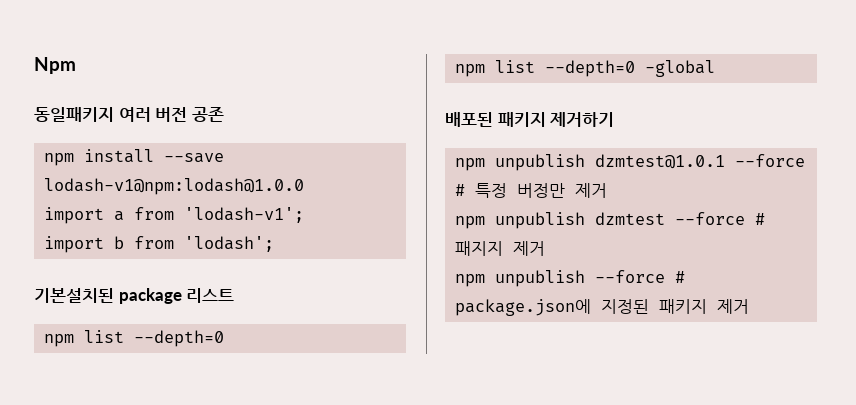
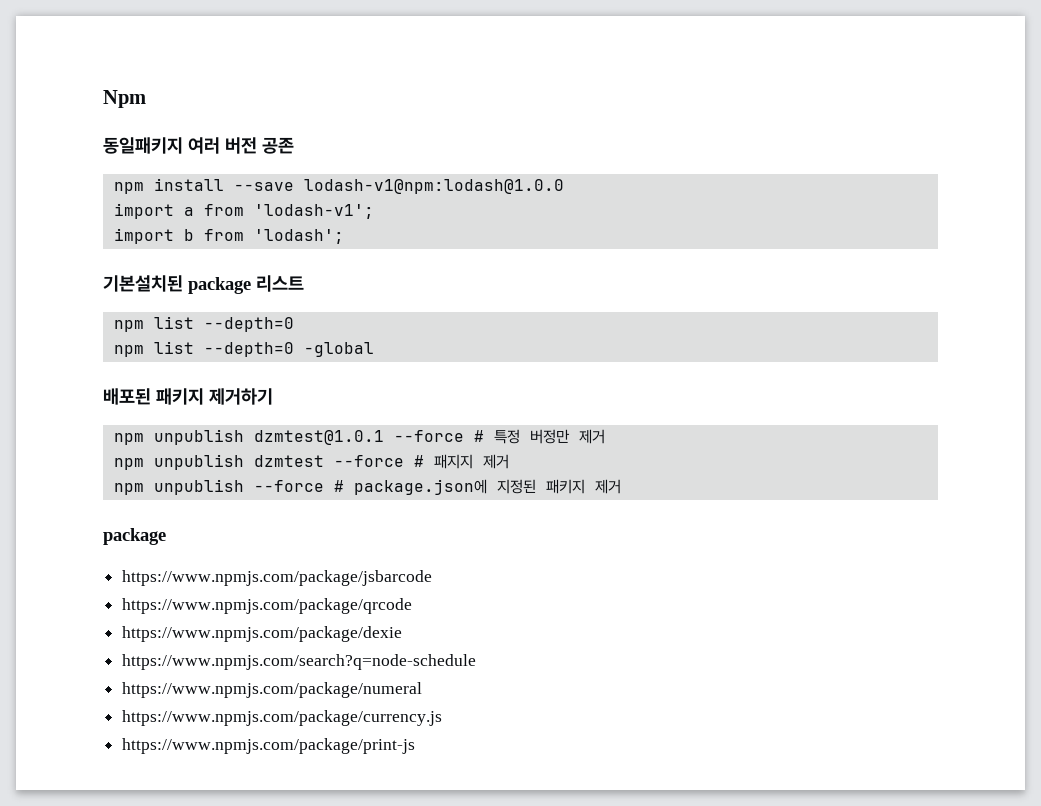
(750, 306) none -> [103,528,166,545] [122,570,433,586] [122,598,413,614] [122,626,403,642] [122,654,477,670] [122,682,423,698] [122,710,443,726] [122,738,416,754] // package // https://www.npmjs.com/package/jsbarcode // https://www.npmjs.com/package/qrcode // https://www.npmjs.com/package/dexie // https://www.npmjs.com/search?q=node-schedule // https://www.npmjs.com/package/numeral // https://www.npmjs.com/package/currency.js // https://www.npmjs.com/package/print-js

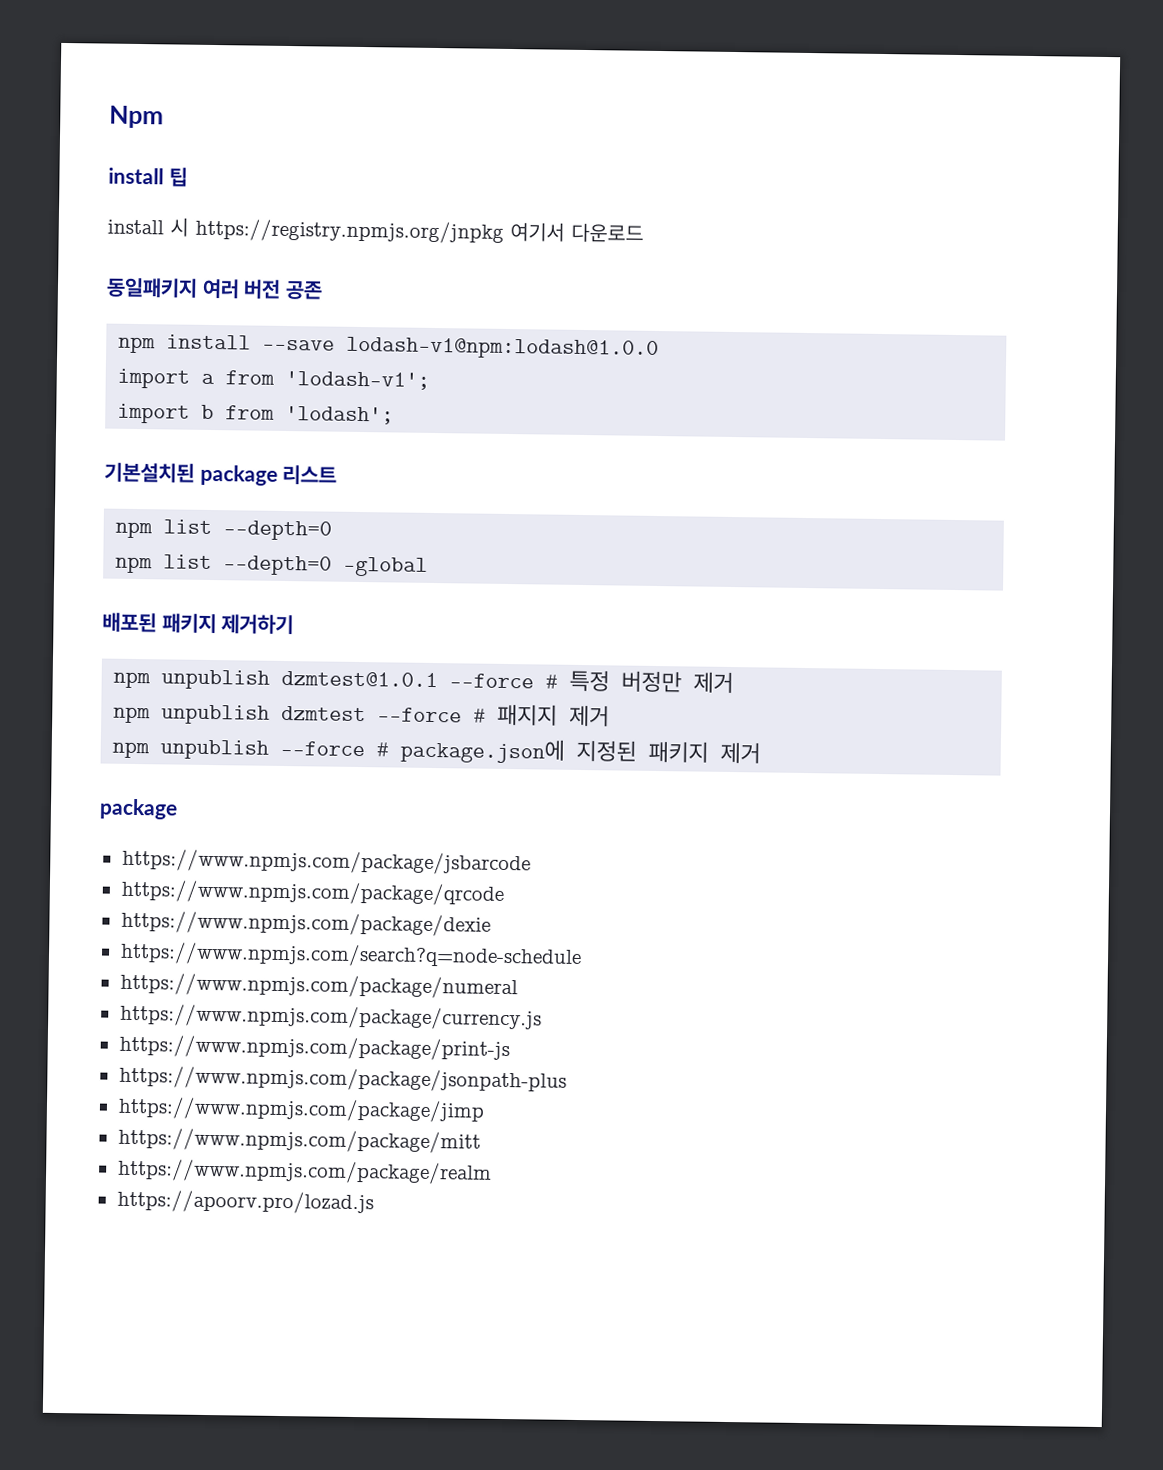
(146, 99) none -> [108,167,188,187] [107,217,644,244] // install 팁 // install 시 https://registry.npmjs.org/jnpkg 여기서 다운로드
(416, 746) none -> [118,1065,567,1093] [117,1096,485,1123] [117,1127,481,1154] [116,1158,492,1185] [116,1189,374,1215] // https://www.npmjs.com/package/jsonpath-plus // https://www.npmjs.com/package/jimp // https://www.npmjs.com/package/mitt // https://www.npmjs.com/package/realm // https://apoorv.pro/lozad.js

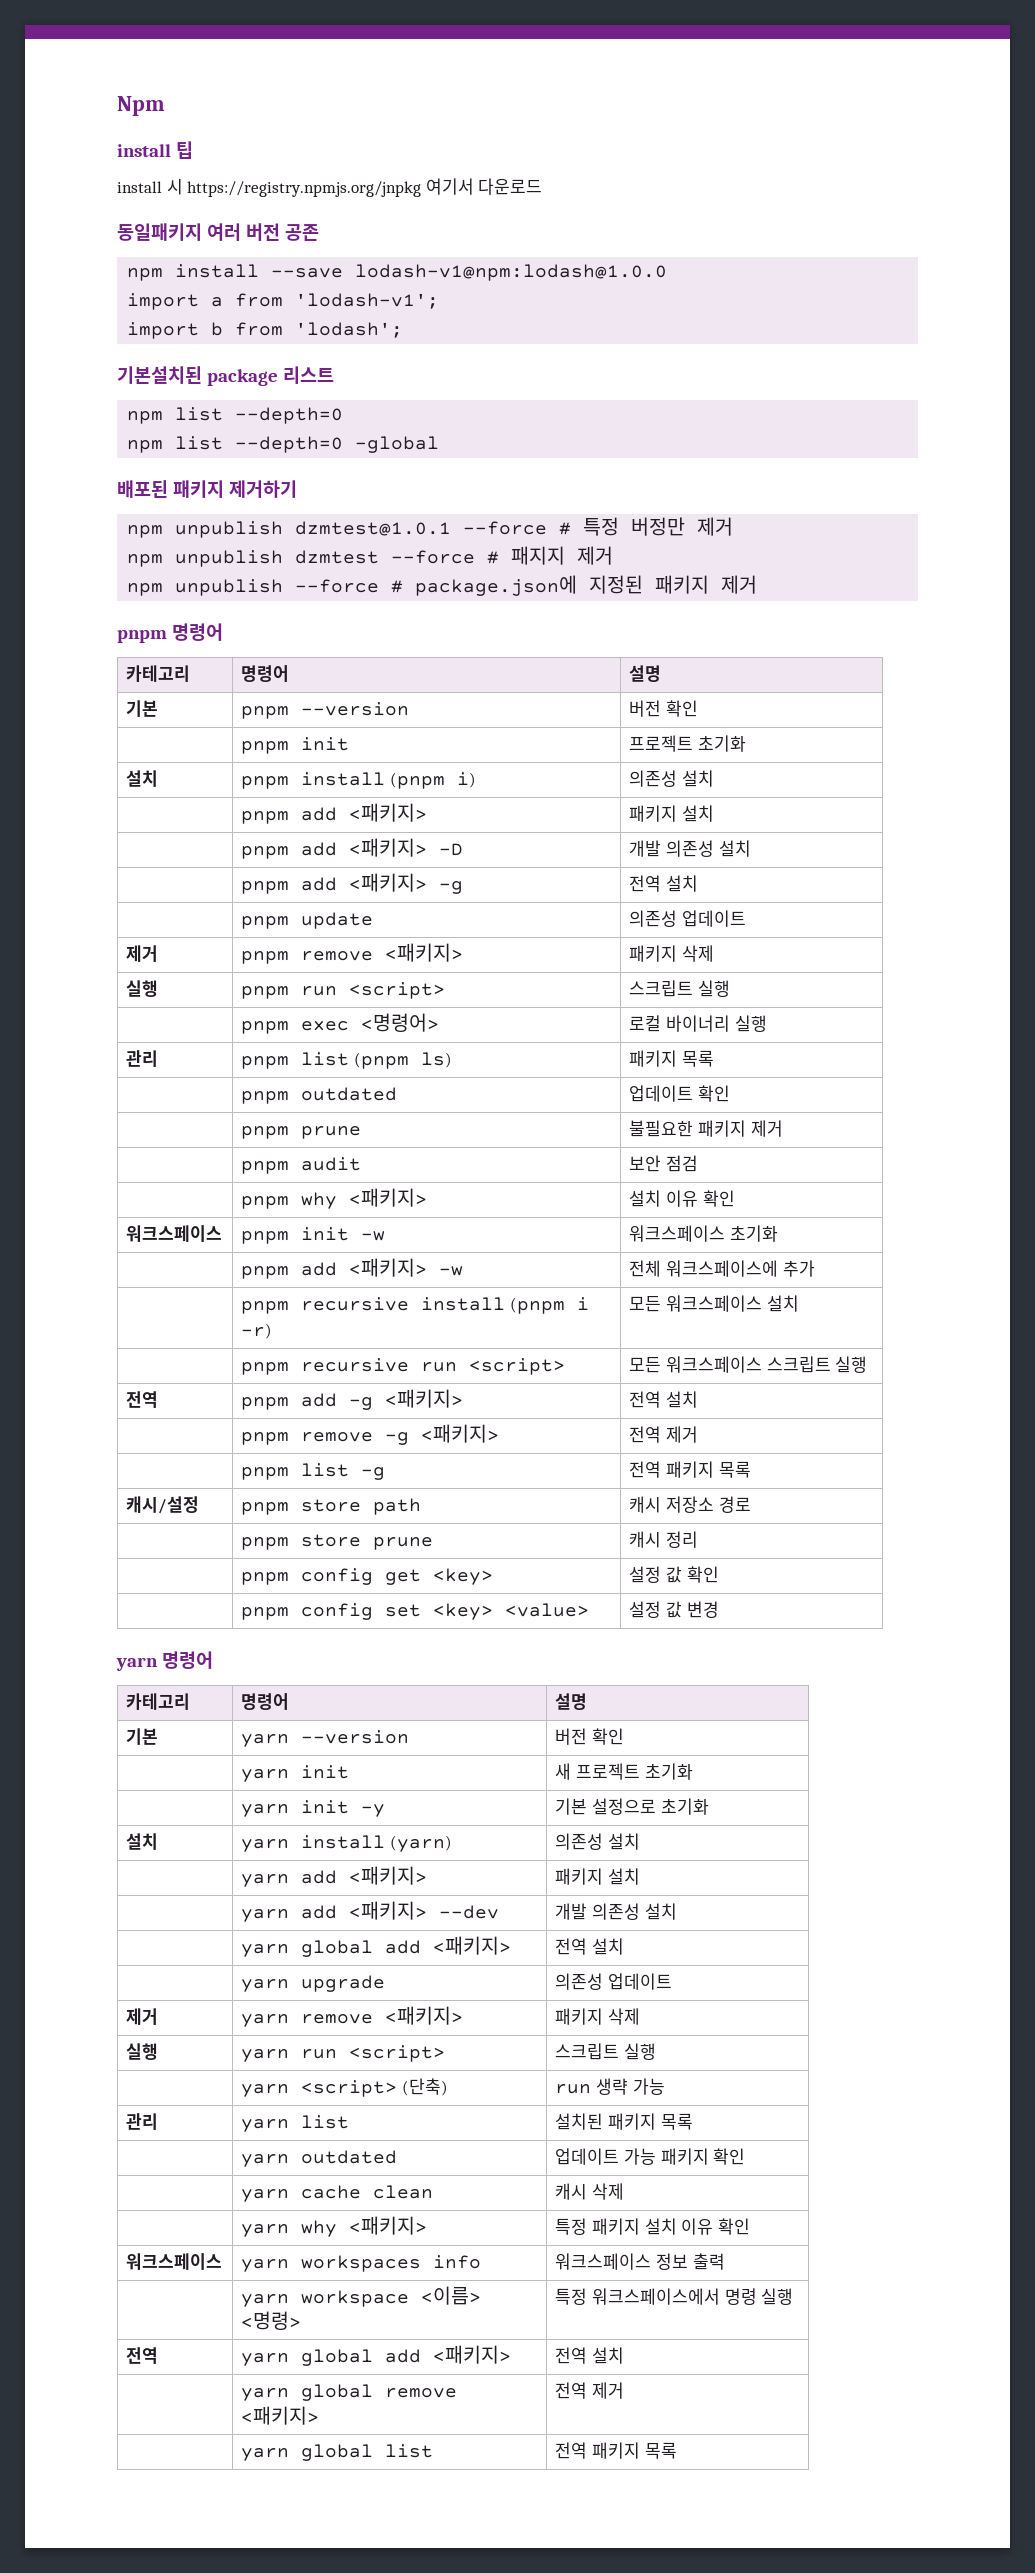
[99,798,178,820] [121,848,531,876] [120,879,504,906] [120,910,491,937] [119,941,582,970] [119,972,518,1000] [119,1003,542,1031] [118,1034,510,1062] [118,1065,567,1093] [117,1096,485,1123] [117,1127,481,1154] [116,1158,492,1185] [116,1189,374,1215] package // https://www.npmjs.com/package/jsbarcode // https://www.npmjs.com/package/qrcode // https://www.npmjs.com/package/dexie // https://www.npmjs.com/search?q=node-schedule // https://www.npmjs.com/package/numeral // https://www.npmjs.com/package/currency.js // https://www.npmjs.com/package/print-js // https://www.npmjs.com/package/jsonpath-plus // https://www.npmjs.com/package/jimp // https://www.npmjs.com/package/mitt // https://www.npmjs.com/package/realm // https://apoorv.pro/lozad.js -> [117,623,223,643] [126,665,191,682] [241,665,290,682] [629,665,662,682] [126,700,159,717] [241,702,410,719] [629,700,699,717] [241,737,350,754] [629,735,747,752] [126,770,159,787] [241,772,477,789] [629,770,715,787] [241,803,428,824] [629,805,715,822] [241,838,464,859] [629,840,751,857] [241,873,464,894] [629,875,699,892] [241,912,374,929] [629,910,747,927] [126,945,159,962] [241,943,464,964] [629,945,715,962] [126,980,159,997] [241,982,446,999] [629,980,731,997] [241,1013,440,1034] [629,1015,767,1032] [126,1050,159,1067] [241,1052,453,1069] [629,1050,715,1067] [241,1087,398,1104] [629,1085,731,1102] [241,1126,362,1139] [629,1120,783,1137] [241,1157,362,1174] [629,1155,699,1172] [241,1188,428,1209] [629,1190,735,1207] [126,1225,223,1242] [241,1227,386,1244] [629,1225,779,1242] [241,1258,464,1279] [629,1260,815,1277] [241,1297,590,1314] [241,1323,273,1339] [629,1295,799,1312] [241,1358,566,1375] [629,1356,868,1373] [126,1391,159,1408] [241,1389,464,1410] [629,1391,699,1408] [241,1424,500,1445] [629,1426,699,1443] [241,1463,386,1480] [629,1461,751,1478] [126,1496,200,1514] [241,1498,422,1515] [629,1496,751,1513] [241,1534,434,1550] [629,1531,699,1548] [241,1568,494,1585] [629,1566,719,1583] [241,1603,590,1620] [629,1601,719,1618] [116,1651,213,1671] [126,1693,191,1710] [241,1693,290,1710] [555,1693,588,1710] [126,1728,159,1745] [241,1730,410,1747] [555,1728,625,1745] [241,1765,350,1782] [555,1763,693,1780] [241,1800,386,1817] [555,1798,709,1815] [126,1833,159,1850] [241,1835,453,1852] [555,1833,641,1850] [241,1866,428,1887] [555,1868,641,1885] [241,1901,500,1922] [555,1903,677,1920] [241,1936,512,1957] [555,1938,625,1955] [241,1975,386,1992] [555,1973,673,1990] [126,2008,159,2025] [241,2006,464,2027] [555,2008,641,2025] [126,2043,159,2060] [241,2045,446,2062] [555,2043,657,2060] [241,2078,449,2097] [555,2078,665,2095] [126,2113,159,2130] [241,2115,350,2132] [555,2113,693,2130] [241,2150,398,2167] [555,2148,746,2165] [241,2185,434,2202] [555,2183,625,2200] [241,2216,428,2237] [555,2218,750,2235] [126,2253,223,2270] [241,2255,482,2272] [555,2253,725,2270] [241,2286,482,2307] [241,2311,302,2330] [555,2288,794,2305] [126,2347,159,2364] [241,2345,512,2366] [555,2347,625,2364] [241,2384,458,2401] [241,2406,320,2425] [555,2382,625,2399] [241,2444,434,2461] [555,2442,677,2459] pnpm 명령어 // 카테고리 | 명령어 | 설명 // 기본 | pnpm --version | 버전 확인 // | pnpm init | 프로젝트 초기화 // 설치 | pnpm install (pnpm i) | 의존성 설치 // | pnpm add <패키지> | 패키지 설치 // | pnpm add <패키지> -D | 개발 의존성 설치 // | pnpm add <패키지> -g | 전역 설치 // | pnpm update | 의존성 업데이트 // 제거 | pnpm remove <패키지> | 패키지 삭제 // 실행 | pnpm run <script> | 스크립트 실행 // | pnpm exec <명령어> | 로컬 바이너리 실행 // 관리 | pnpm list (pnpm ls) | 패키지 목록 // | pnpm outdated | 업데이트 확인 // | pnpm prune | 불필요한 패키지 제거 // | pnpm audit | 보안 점검 // | pnpm why <패키지> | 설치 이유 확인 // 워크스페이스 | pnpm init -w | 워크스페이스 초기화 // | pnpm add <패키지> -w | 전체 워크스페이스에 추가 // | pnpm recursive install (pnpm i -r) | 모든 워크스페이스 설치 // | pnpm recursive run <script> | 모든 워크스페이스 스크립트 실행 // 전역 | pnpm add -g <패키지> | 전역 설치 // | pnpm remove -g <패키지> | 전역 제거 // | pnpm list -g | 전역 패키지 목록 // 캐시/설정 | pnpm store path | 캐시 저장소 경로 // | pnpm store prune | 캐시 정리 // | pnpm config get <key> | 설정 값 확인 // | pnpm config set <key> <value> | 설정 값 변경 // yarn 명령어 // 카테고리 | 명령어 | 설명 // 기본 | yarn --version | 버전 확인 // | yarn init | 새 프로젝트 초기화 // | yarn init -y | 기본 설정으로 초기화 // 설치 | yarn install (yarn) | 의존성 설치 // | yarn add <패키지> | 패키지 설치 // | yarn add <패키지> --dev | 개발 의존성 설치 // | yarn global add <패키지> | 전역 설치 // | yarn upgrade | 의존성 업데이트 // 제거 | yarn remove <패키지> | 패키지 삭제 // 실행 | yarn run <script> | 스크립트 실행 // | yarn <script> (단축) | run 생략 가능 // 관리 | yarn list | 설치된 패키지 목록 // | yarn outdated | 업데이트 가능 패키지 확인 // | yarn cache clean | 캐시 삭제 // | yarn why <패키지> | 특정 패키지 설치 이유 확인 // 워크스페이스 | yarn workspaces info | 워크스페이스 정보 출력 // | yarn workspace <이름> <명령> | 특정 워크스페이스에서 명령 실행 // 전역 | yarn global add <패키지> | 전역 설치 // | yarn global remove <패키지> | 전역 제거 // | yarn global list | 전역 패키지 목록

